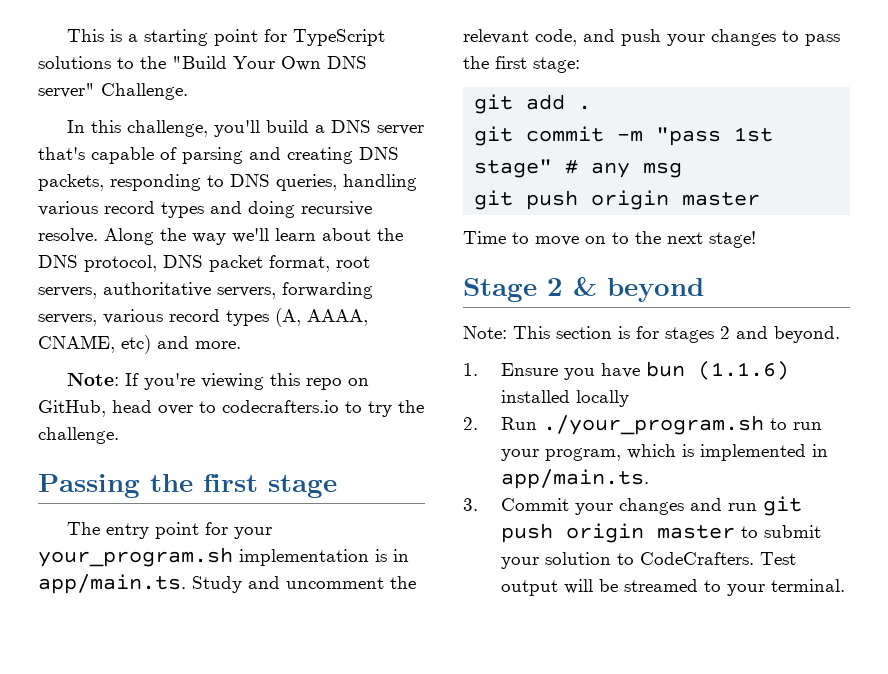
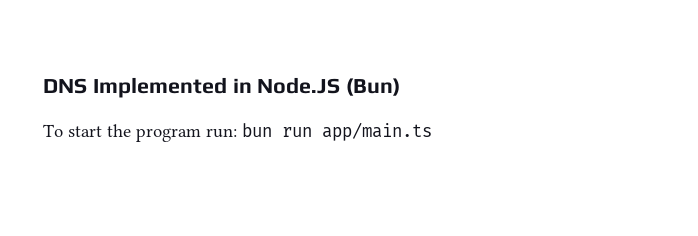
[66,29,385,46] [38,56,367,71] [38,83,188,100] [66,120,424,137] [38,147,399,164] [38,174,417,191] [38,201,372,218] [38,228,403,245] [38,255,370,272] [38,282,373,299] [38,308,368,327] [38,335,241,354] [66,373,369,390] [38,400,424,417] [38,427,119,444] [38,474,337,498] [66,522,272,539] [38,547,409,567] [38,574,416,594] [463,29,840,46] [463,56,580,73] [474,94,592,114] [474,126,774,146] [474,159,683,178] [474,190,761,210] [463,231,756,248] [463,277,704,302] [463,326,840,343] [463,361,789,380] [500,390,629,407] [463,415,822,435] [500,444,828,461] [500,469,649,489] [463,496,802,516] [500,523,821,543] [500,552,796,569] [500,579,845,596] This is a starting point for TypeScript solutions to the "Build Your Own DNS server" Challenge. // In this challenge, you'll build a DNS server that's capable of parsing and creating DNS packets, responding to DNS queries, handling various record types and doing recursive resolve. Along the way we'll learn about the DNS protocol, DNS packet format, root servers, authoritative servers, forwarding servers, various record types (A, AAAA, CNAME, etc) and more. // Note: If you're viewing this repo on GitHub, head over to codecrafters.io to try the challenge. // Passing the first stage // The entry point for your your_program.sh implementation is in app/main.ts. Study and uncomment the relevant code, and push your changes to pass the first stage: // git add . // git commit -m "pass 1st stage" # any msg // git push origin master // Time to move on to the next stage! // Stage 2 & beyond // Note: This section is for stages 2 and beyond. // 1. Ensure you have bun (1.1.6) installed locally // 2. Run ./your_program.sh to run your program, which is implemented in app/main.ts. // 3. Commit your changes and run git push origin master to submit your solution to CodeCrafters. Test output will be streamed to your terminal. -> [43,77,401,98] [43,122,432,142] DNS Implemented in Node.JS (Bun) // To start the program run: bun run app/main.ts

